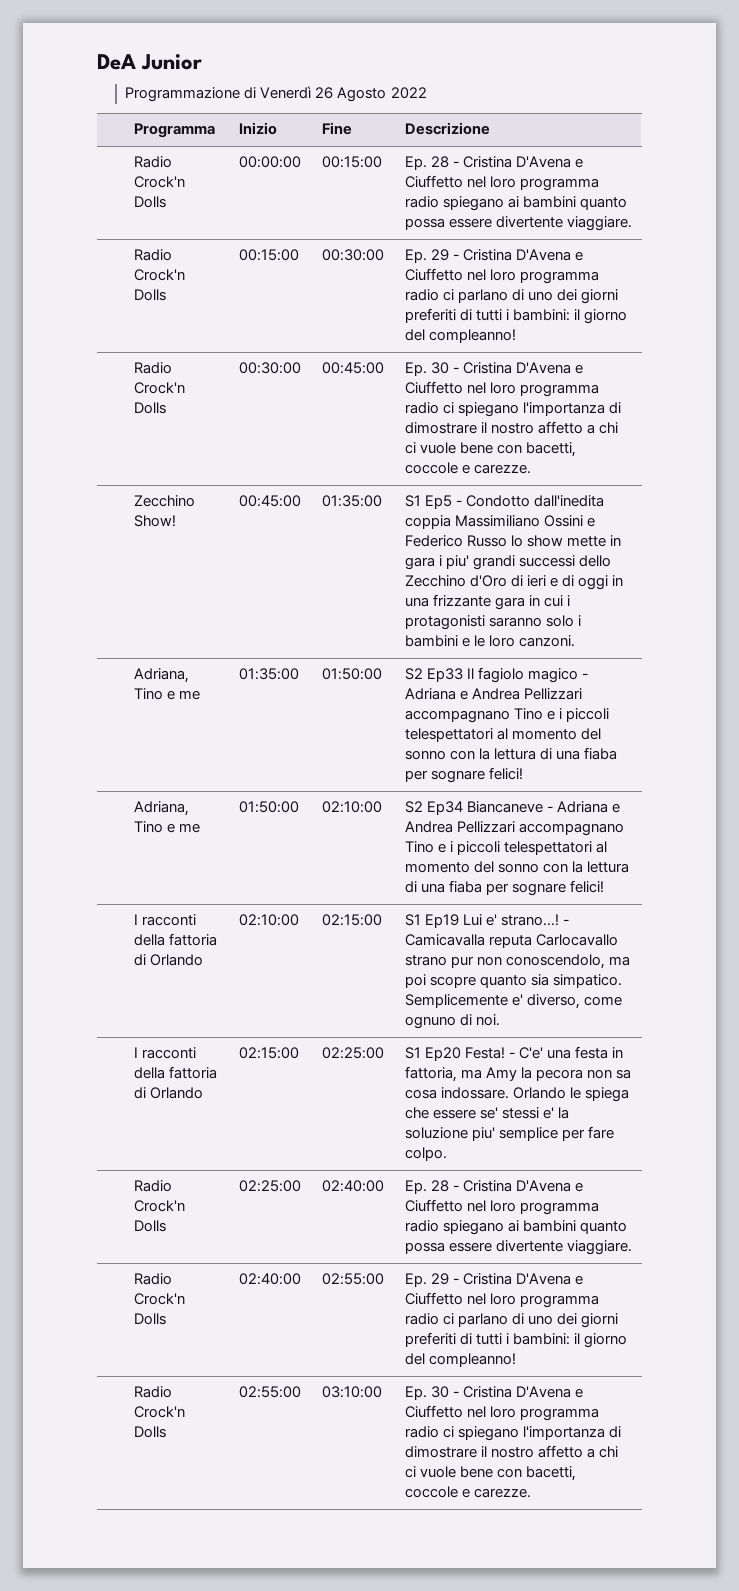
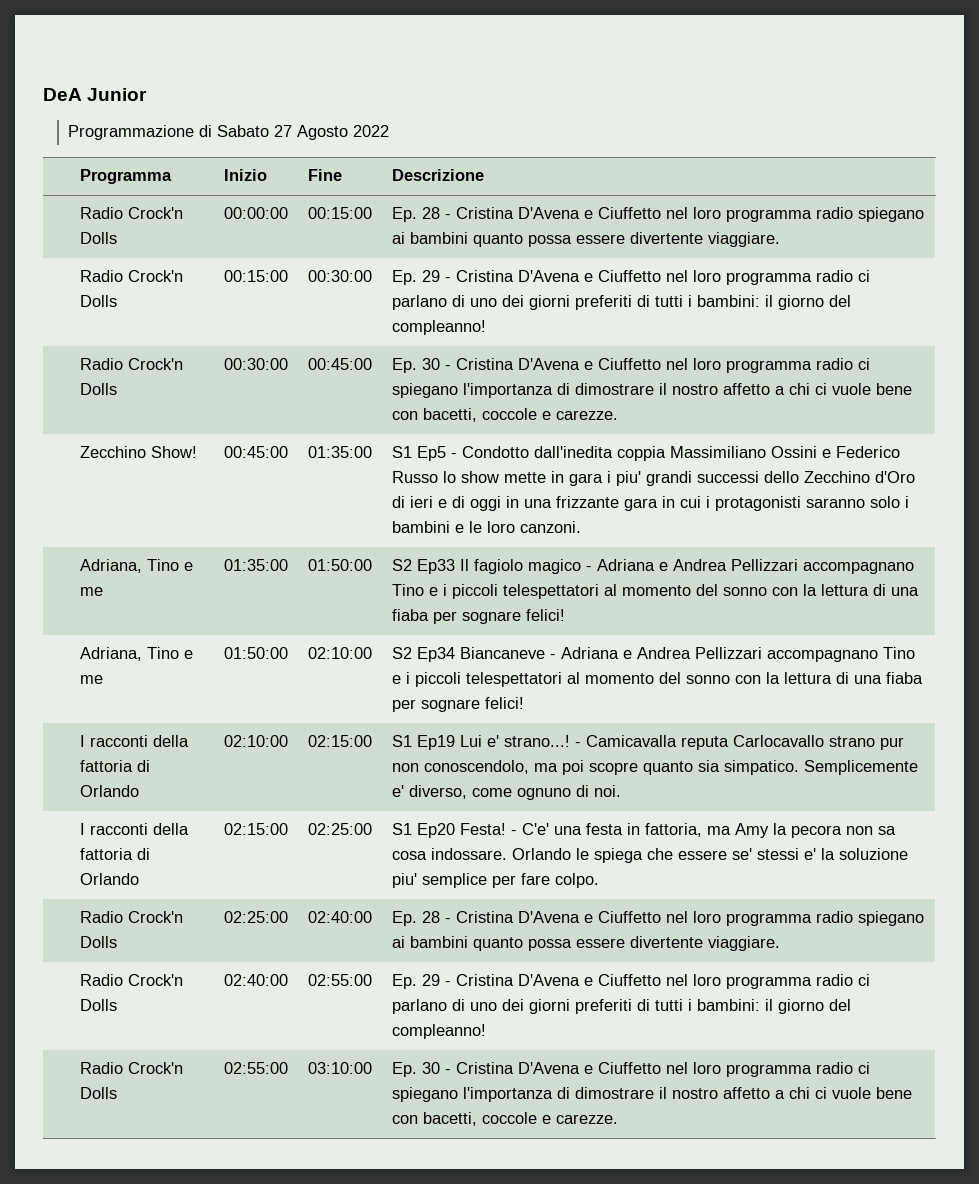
[260,86,334,99] Venerdì 26 -> [217,125,293,137] Sabato 27

